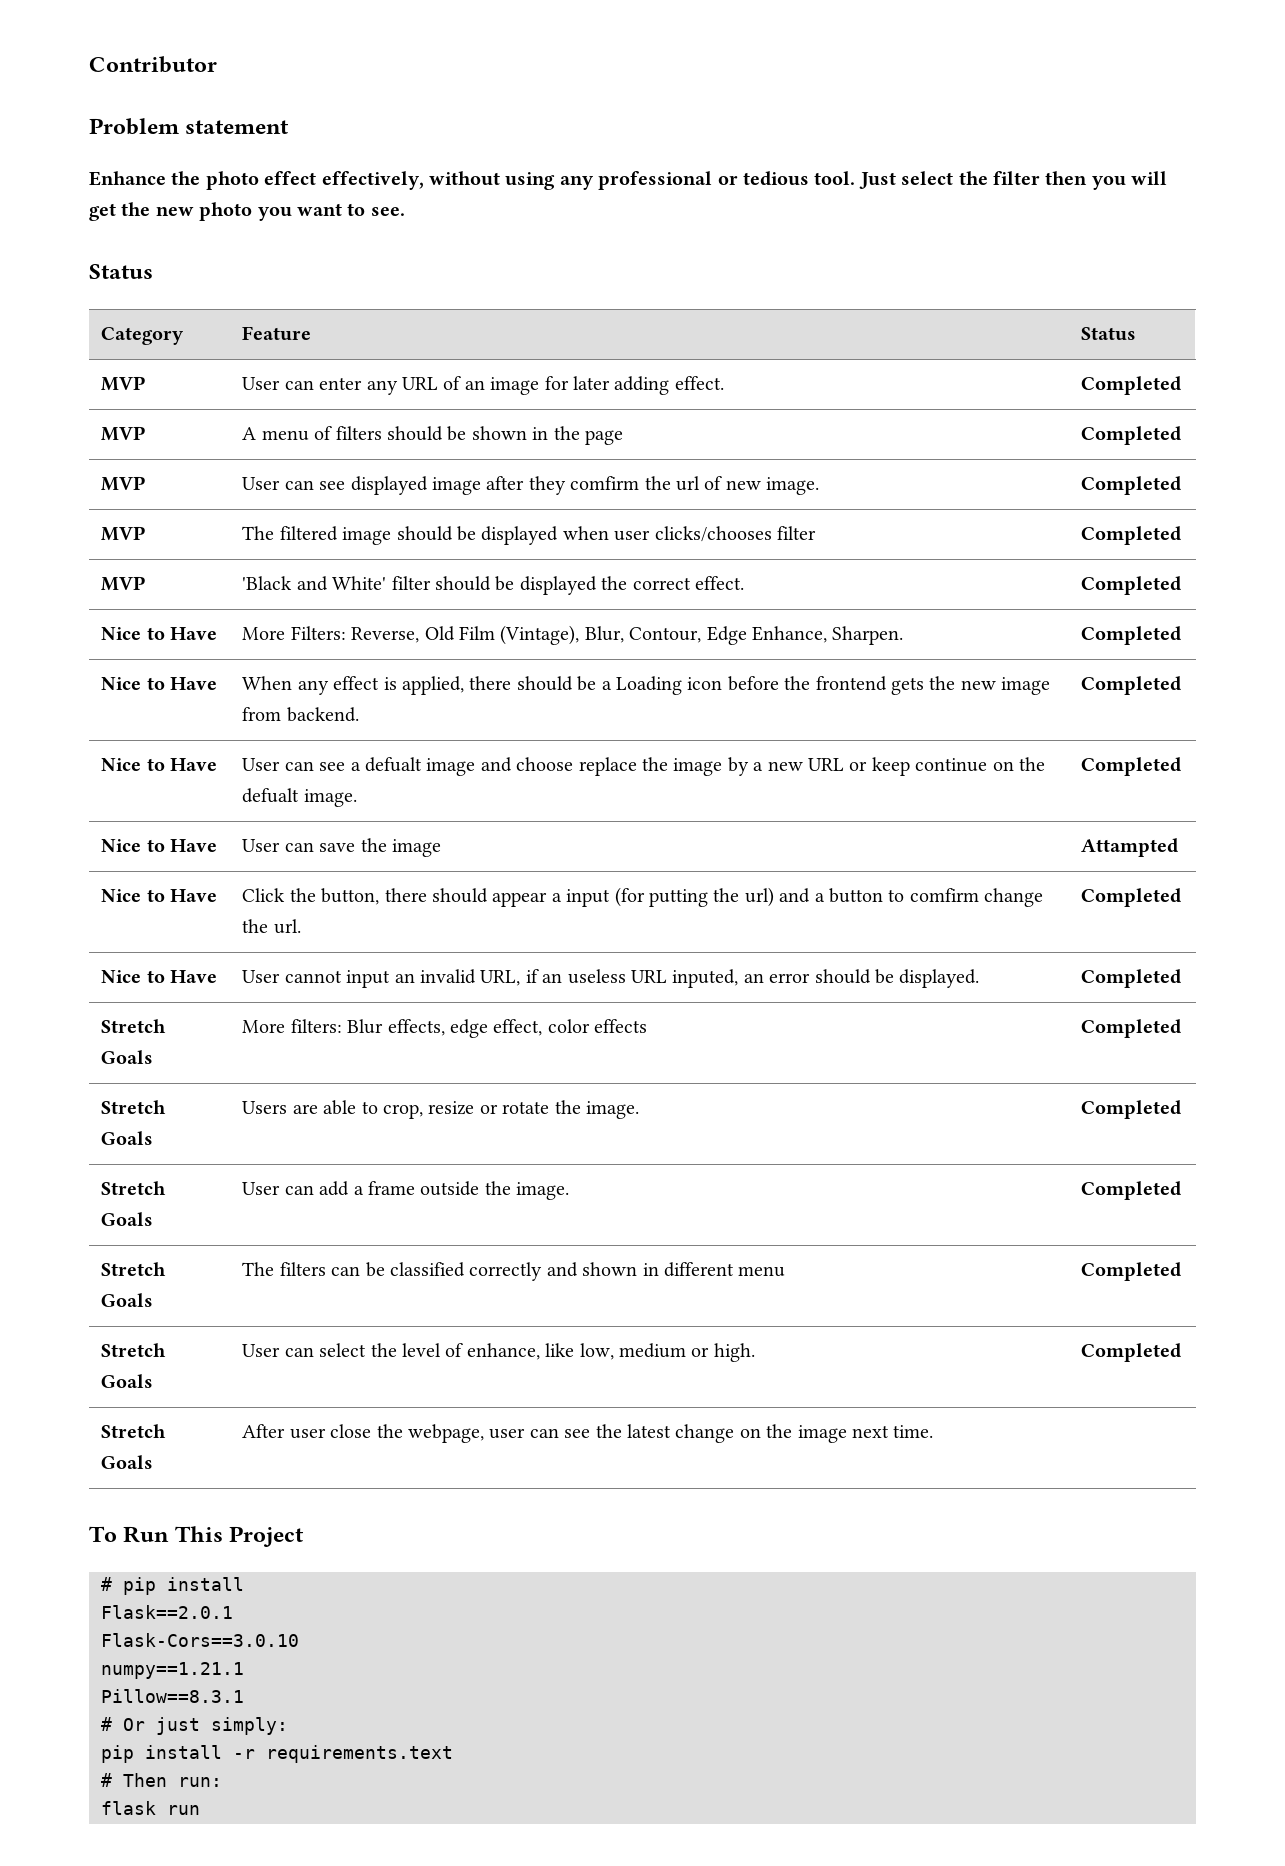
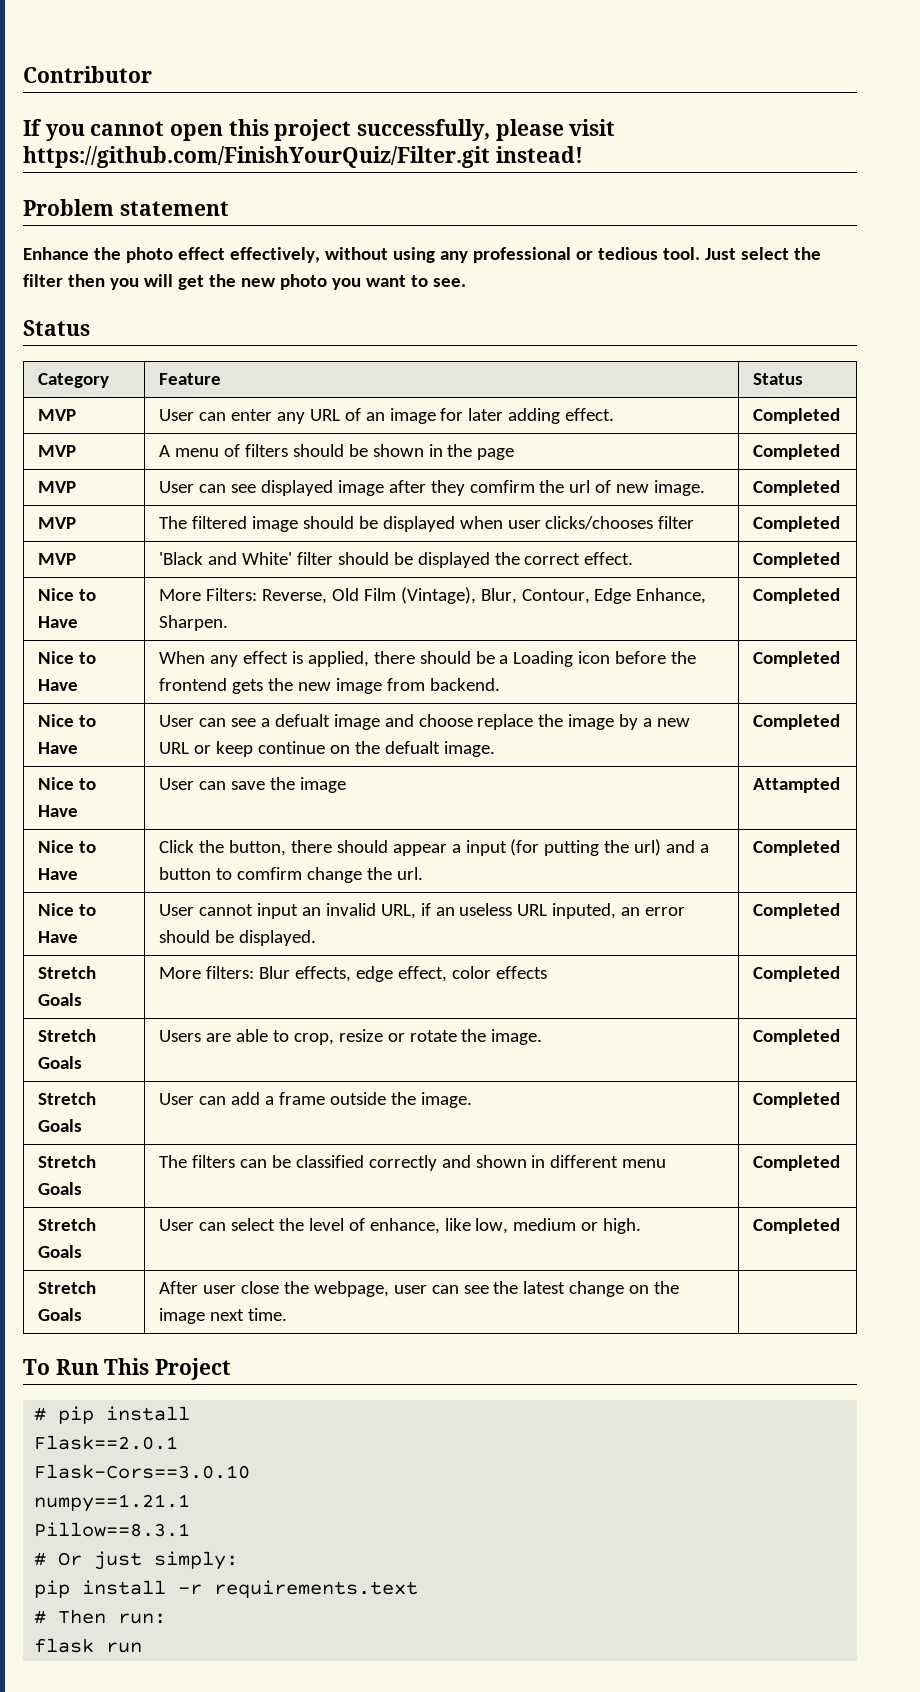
(217, 64) none -> [23,119,616,141] [23,146,583,168] // If you cannot open this project successfully, please visit https://github.com/FinishYourQuiz/Filter.git instead!

